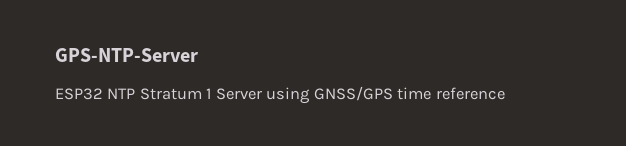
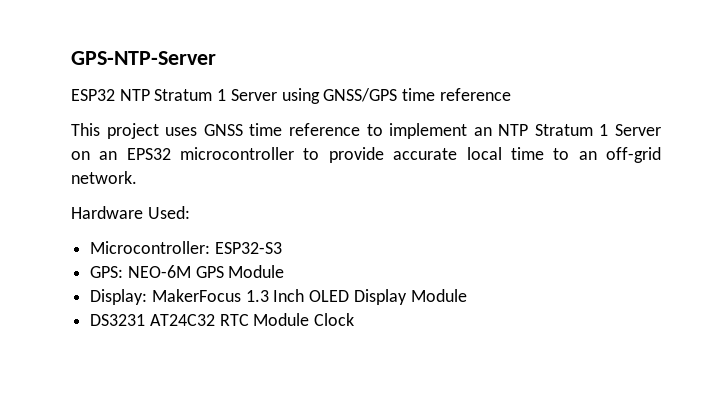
(505, 93) none -> [71,123,661,139] [71,147,662,163] [71,171,137,184] [71,206,190,219] [90,241,282,254] [90,265,285,278] [90,289,467,305] [90,313,355,326] // This project uses GNSS time reference to implement an NTP Stratum 1 Server on an EPS32 microcontroller to provide accurate local time to an off-grid network. // Hardware Used: // Microcontroller: ESP32-S3 // GPS: NEO-6M GPS Module // Display: MakerFocus 1.3 Inch OLED Display Module // DS3231 AT24C32 RTC Module Clock

